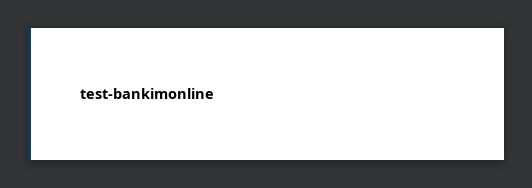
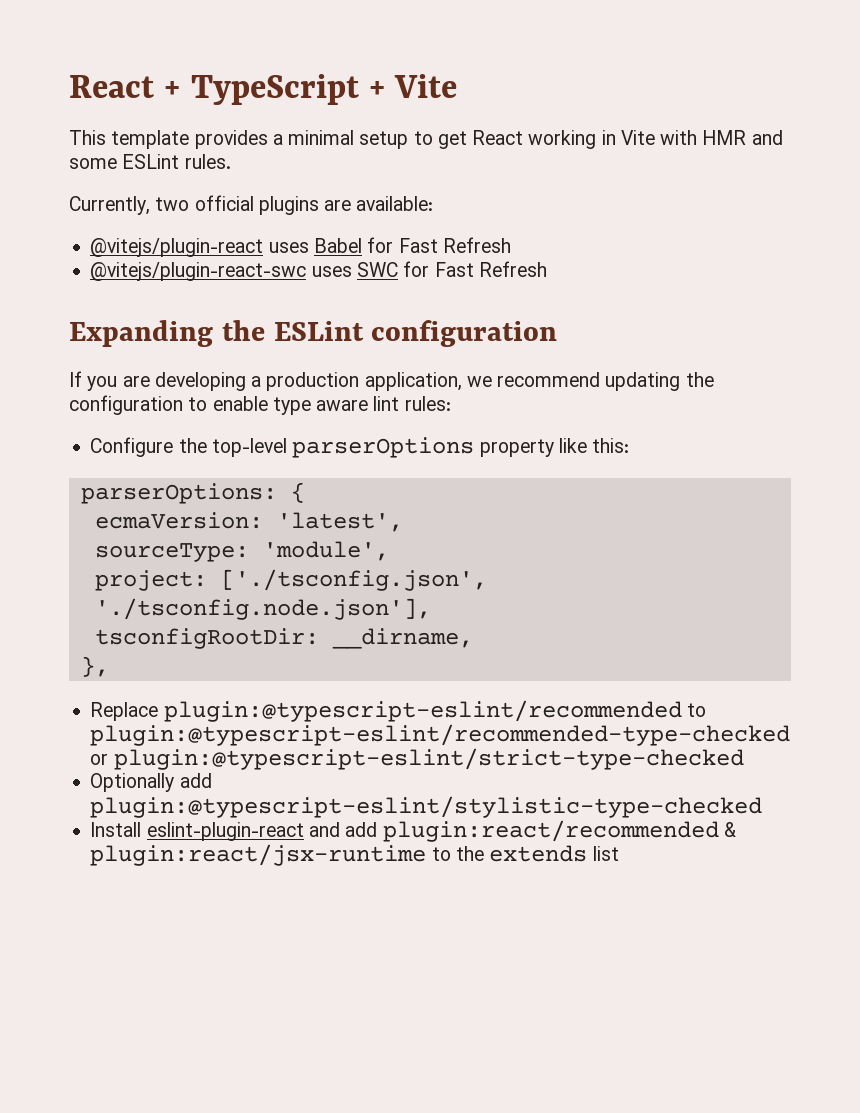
[80,88,214,99] test-bankimonline -> [69,74,458,105] [69,130,783,149] [69,154,231,169] [69,195,434,215] [90,237,511,257] [90,261,547,281] [69,320,558,347] [69,371,714,391] [69,395,451,415] [90,437,630,458] [80,482,305,504] [94,512,403,532] [94,541,389,562] [94,569,487,591] [94,598,431,620] [94,628,473,649] [80,656,109,677] [90,700,706,722] [90,724,791,746] [90,748,744,770] [90,773,212,792] [90,796,763,818] [90,820,736,842] [90,844,619,866] React + TypeScript + Vite // This template provides a minimal setup to get React working in Vite with HMR and some ESLint rules. // Currently, two official plugins are available: // @vitejs/plugin-react uses Babel for Fast Refresh // @vitejs/plugin-react-swc uses SWC for Fast Refresh // Expanding the ESLint configuration // If you are developing a production application, we recommend updating the configuration to enable type aware lint rules: // Configure the top-level parserOptions property like this: // parserOptions: { // ecmaVersion: 'latest', // sourceType: 'module', // project: ['./tsconfig.json', './tsconfig.node.json'], // tsconfigRootDir: __dirname, // }, // Replace plugin:@typescript-eslint/recommended to plugin:@typescript-eslint/recommended-type-checked or plugin:@typescript-eslint/strict-type-checked // Optionally add plugin:@typescript-eslint/stylistic-type-checked // Install eslint-plugin-react and add plugin:react/recommended & plugin:react/jsx-runtime to the extends list

